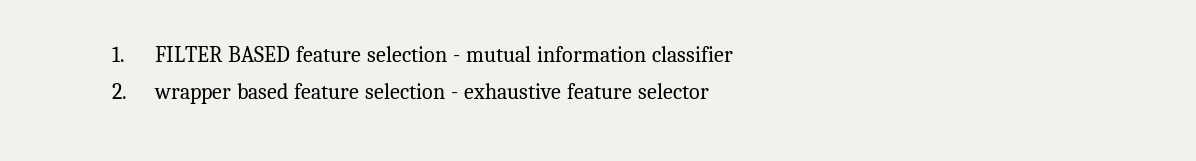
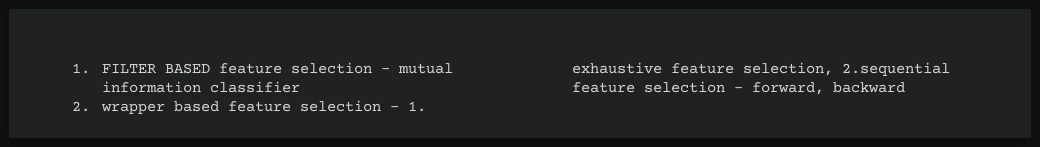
(459, 95) none -> [408,101,427,112] 1.
[638,83,710,99] selector -> [743,62,951,76] [572,81,906,95] selection, 2.sequential feature selection - forward, backward

